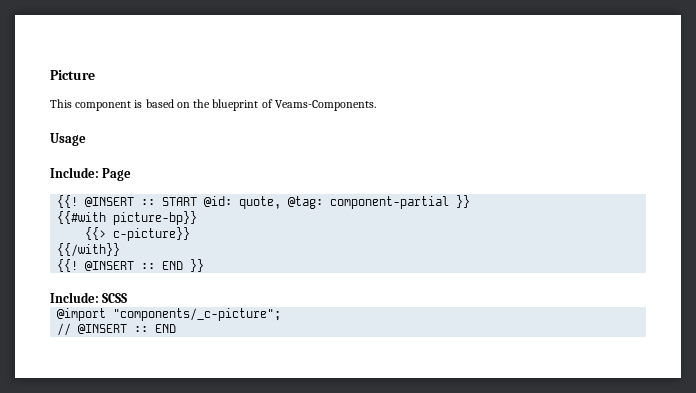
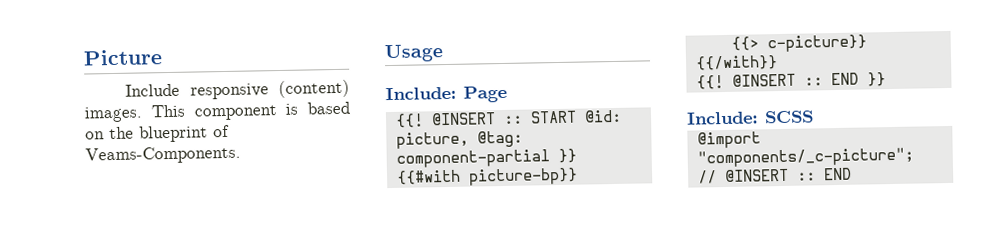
(95, 75) none -> [125,79,350,100] [84,106,143,123] Include responsive (content) images.
[239,196,282,209] quote, -> [395,131,469,149] picture,

